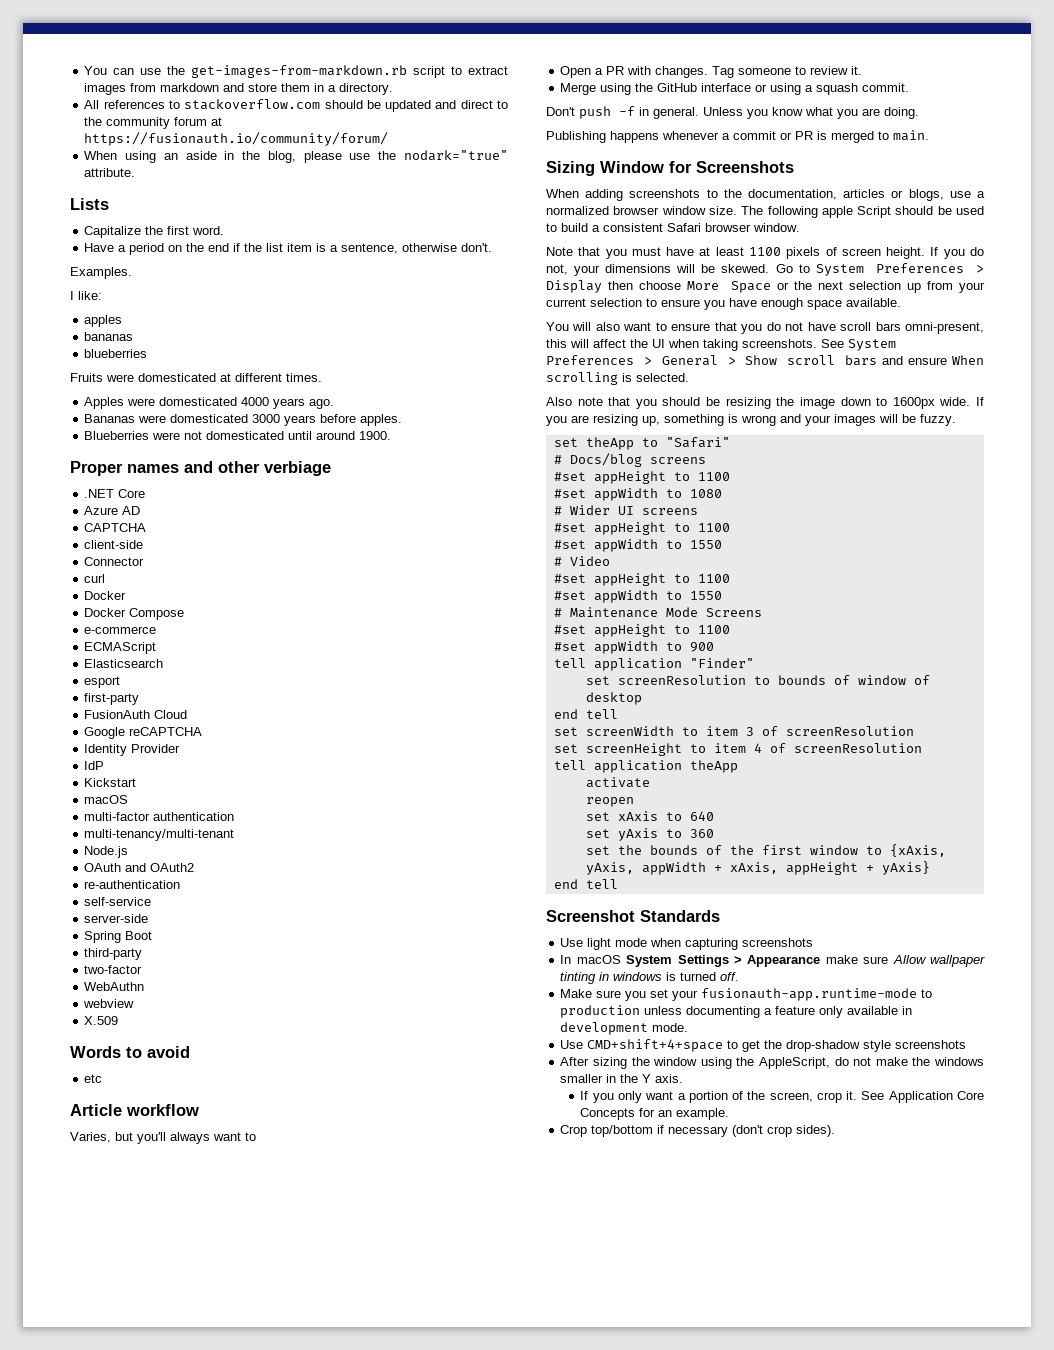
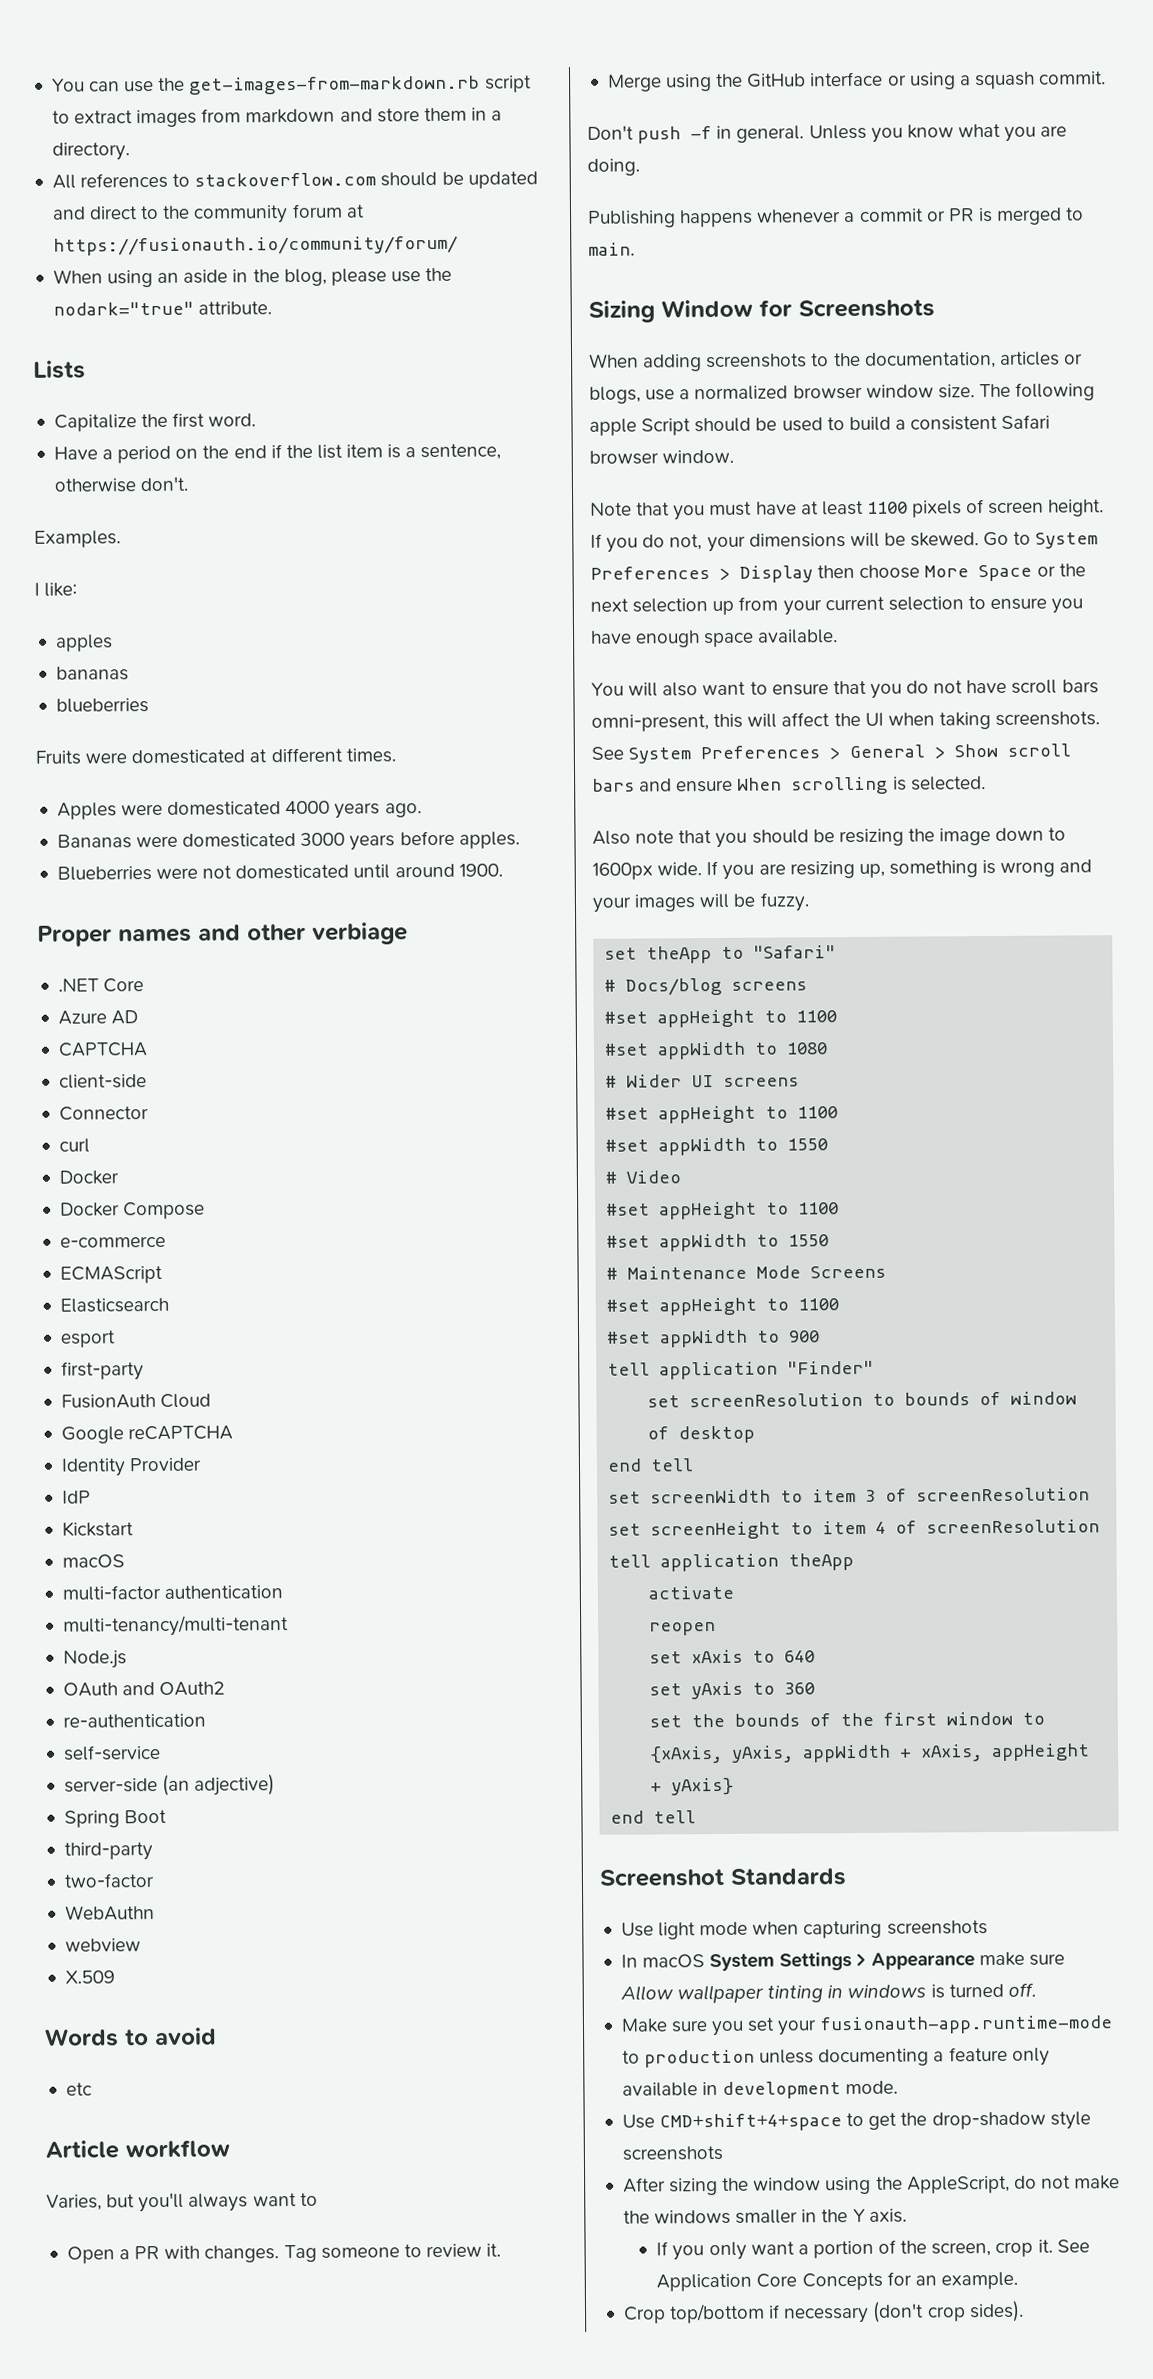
(149, 918) none -> [162,1774,276,1796] (an adjective)

